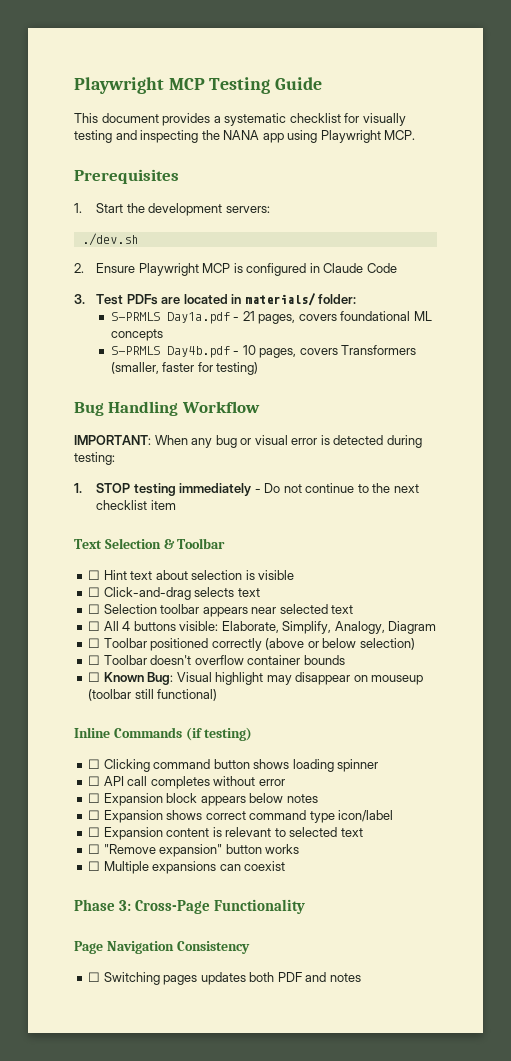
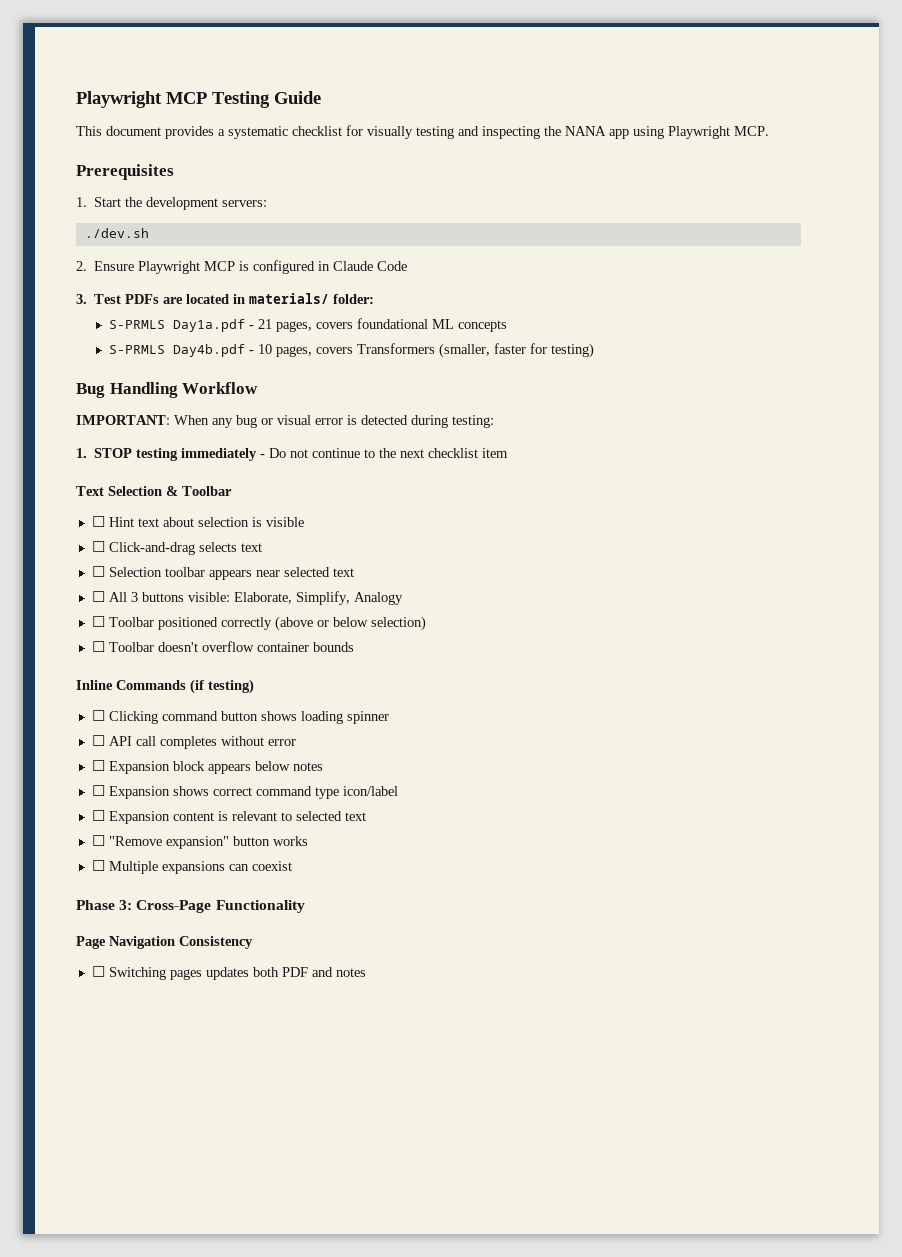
[122,621,131,631] 4 -> [130,592,138,602] 3
[334,621,437,634] Analogy, Diagram -> [353,592,403,605] Analogy
[88,672,424,685] [88,689,218,701] // ☐ Known Bug: Visual highlight may disappear on mouseup (toolbar still functional) -> (354, 647) none

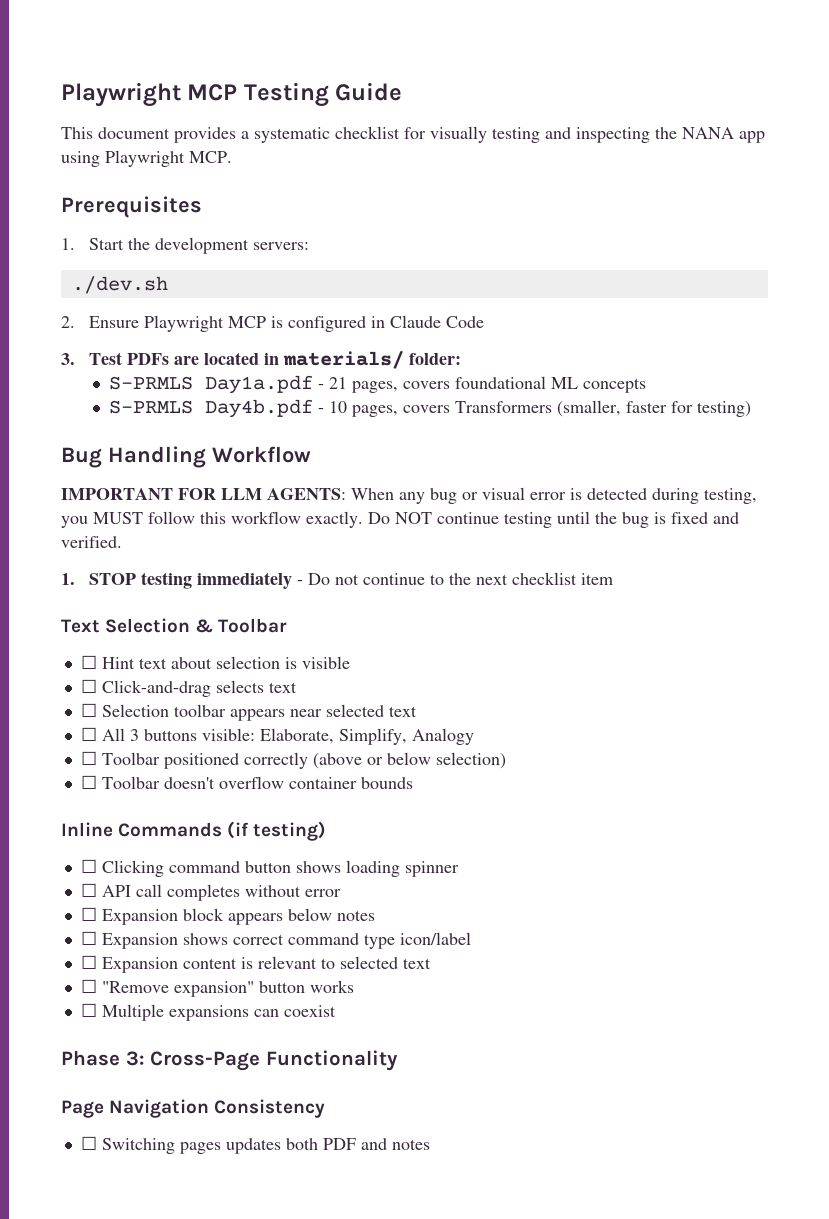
[76,415,170,425] IMPORTANT: -> [61,488,346,500] IMPORTANT FOR LLM AGENTS:
[452,415,494,428] testing: -> [704,488,757,504] [61,511,739,528] [61,536,122,548] testing, you MUST follow this workflow exactly. Do NOT continue testing until the bug is fixed and verified.

